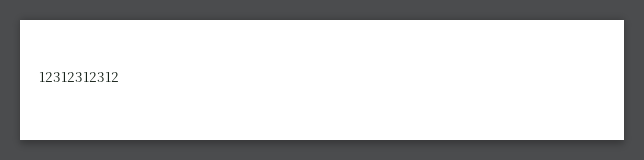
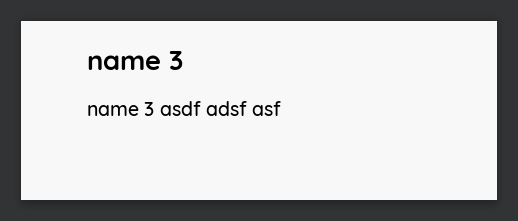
[39,72,119,82] 12312312312 -> [87,51,183,70] [87,101,282,116] name 3 // name 3 asdf adsf asf

